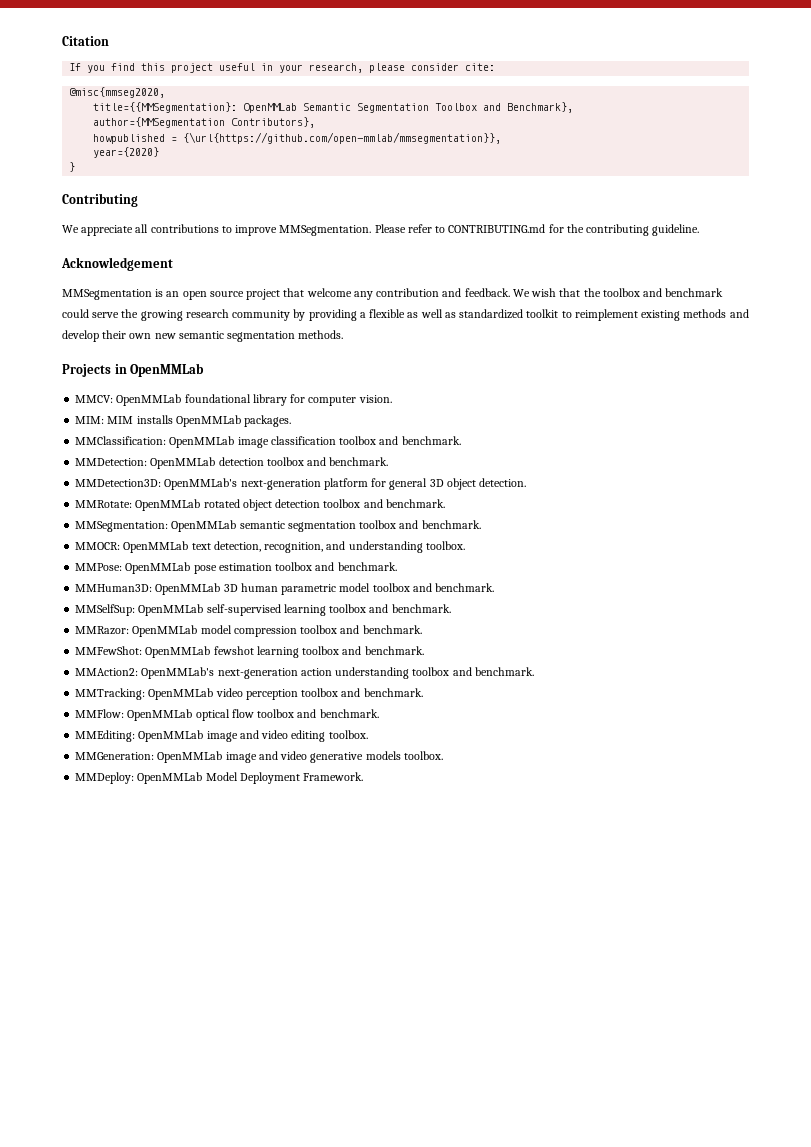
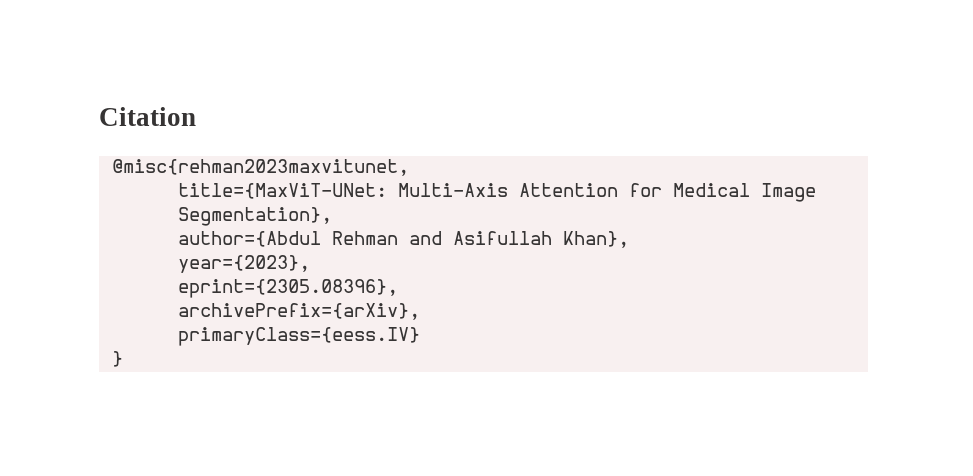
[69,63,496,73] [69,87,166,98] [93,102,574,113] [93,117,316,128] [93,132,502,144] [93,147,160,158] [69,162,76,172] [62,193,138,207] [62,224,700,236] [61,257,173,271] [62,288,724,300] [62,309,749,321] [62,330,344,342] [62,363,205,377] [75,394,392,406] [75,415,292,427] [75,436,461,448] [75,457,389,469] [75,478,527,490] [75,499,445,511] [75,520,481,532] [75,541,465,553] [75,562,397,574] [75,583,495,595] [75,604,451,616] [75,625,422,637] [75,646,424,658] [75,667,534,679] [75,688,423,700] [75,709,379,721] [75,730,368,742] [75,751,443,763] [75,772,364,784] If you find this project useful in your research, please consider cite: // @misc{mmseg2020, // title={{MMSegmentation}: OpenMMLab Semantic Segmentation Toolbox and Benchmark}, // author={MMSegmentation Contributors}, // howpublished = {\url{https://github.com/open-mmlab/mmsegmentation}}, // year={2020} // } // Contributing // We appreciate all contributions to improve MMSegmentation. Please refer to CONTRIBUTING.md for the contributing guideline. // Acknowledgement // MMSegmentation is an open source project that welcome any contribution and feedback. We wish that the toolbox and benchmark could serve the growing research community by providing a flexible as well as standardized toolkit to reimplement existing methods and develop their own new semantic segmentation methods. // Projects in OpenMMLab // MMCV: OpenMMLab foundational library for computer vision. // MIM: MIM installs OpenMMLab packages. // MMClassification: OpenMMLab image classification toolbox and benchmark. // MMDetection: OpenMMLab detection toolbox and benchmark. // MMDetection3D: OpenMMLab's next-generation platform for general 3D object detection. // MMRotate: OpenMMLab rotated object detection toolbox and benchmark. // MMSegmentation: OpenMMLab semantic segmentation toolbox and benchmark. // MMOCR: OpenMMLab text detection, recognition, and understanding toolbox. // MMPose: OpenMMLab pose estimation toolbox and benchmark. // MMHuman3D: OpenMMLab 3D human parametric model toolbox and benchmark. // MMSelfSup: OpenMMLab self-supervised learning toolbox and benchmark. // MMRazor: OpenMMLab model compression toolbox and benchmark. // MMFewShot: OpenMMLab fewshot learning toolbox and benchmark. // MMAction2: OpenMMLab's next-generation action understanding toolbox and benchmark. // MMTracking: OpenMMLab video perception toolbox and benchmark. // MMFlow: OpenMMLab optical flow toolbox and benchmark. // MMEditing: OpenMMLab image and video editing toolbox. // MMGeneration: OpenMMLab image and video generative models toolbox. // MMDeploy: OpenMMLab Model Deployment Framework. -> [111,159,409,176] [177,183,816,202] [177,207,332,226] [177,231,629,248] [177,255,310,273] [177,279,398,298] [177,303,420,320] [177,327,420,346] [111,351,123,367] @misc{rehman2023maxvitunet, // title={MaxViT-UNet: Multi-Axis Attention for Medical Image Segmentation}, // author={Abdul Rehman and Asifullah Khan}, // year={2023}, // eprint={2305.08396}, // archivePrefix={arXiv}, // primaryClass={eess.IV} // }

